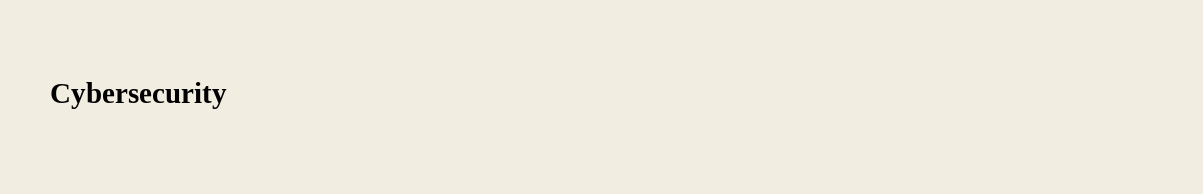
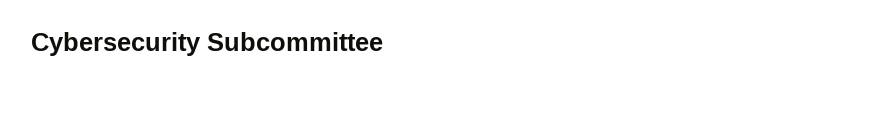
(227, 95) none -> [207,32,383,51] Subcommittee

